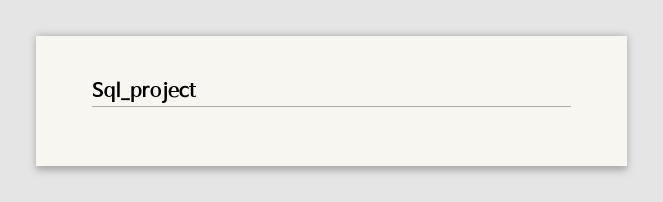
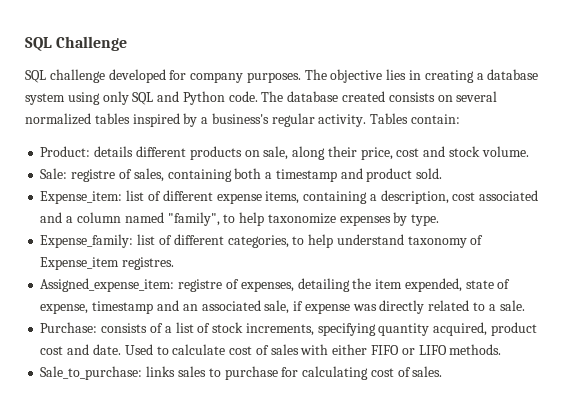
[92,81,197,104] Sql_project -> [25,36,128,51] [25,69,539,83] [25,91,498,105] [25,113,461,127] [40,146,529,160] [40,168,443,182] [40,190,539,204] [40,212,440,226] [40,234,484,248] [40,257,175,270] [40,278,511,292] [40,300,525,314] [40,322,537,336] [40,344,502,355] [40,366,443,380] SQL Challenge // SQL challenge developed for company purposes. The objective lies in creating a database system using only SQL and Python code. The database created consists on several normalized tables inspired by a business's regular activity. Tables contain: // Product: details different products on sale, along their price, cost and stock volume. // Sale: registre of sales, containing both a timestamp and product sold. // Expense_item: list of different expense items, containing a description, cost associated and a column named "family", to help taxonomize expenses by type. // Expense_family: list of different categories, to help understand taxonomy of Expense_item registres. // Assigned_expense_item: registre of expenses, detailing the item expended, state of expense, timestamp and an associated sale, if expense was directly related to a sale. // Purchase: consists of a list of stock increments, specifying quantity acquired, product cost and date. Used to calculate cost of sales with either FIFO or LIFO methods. // Sale_to_purchase: links sales to purchase for calculating cost of sales.

